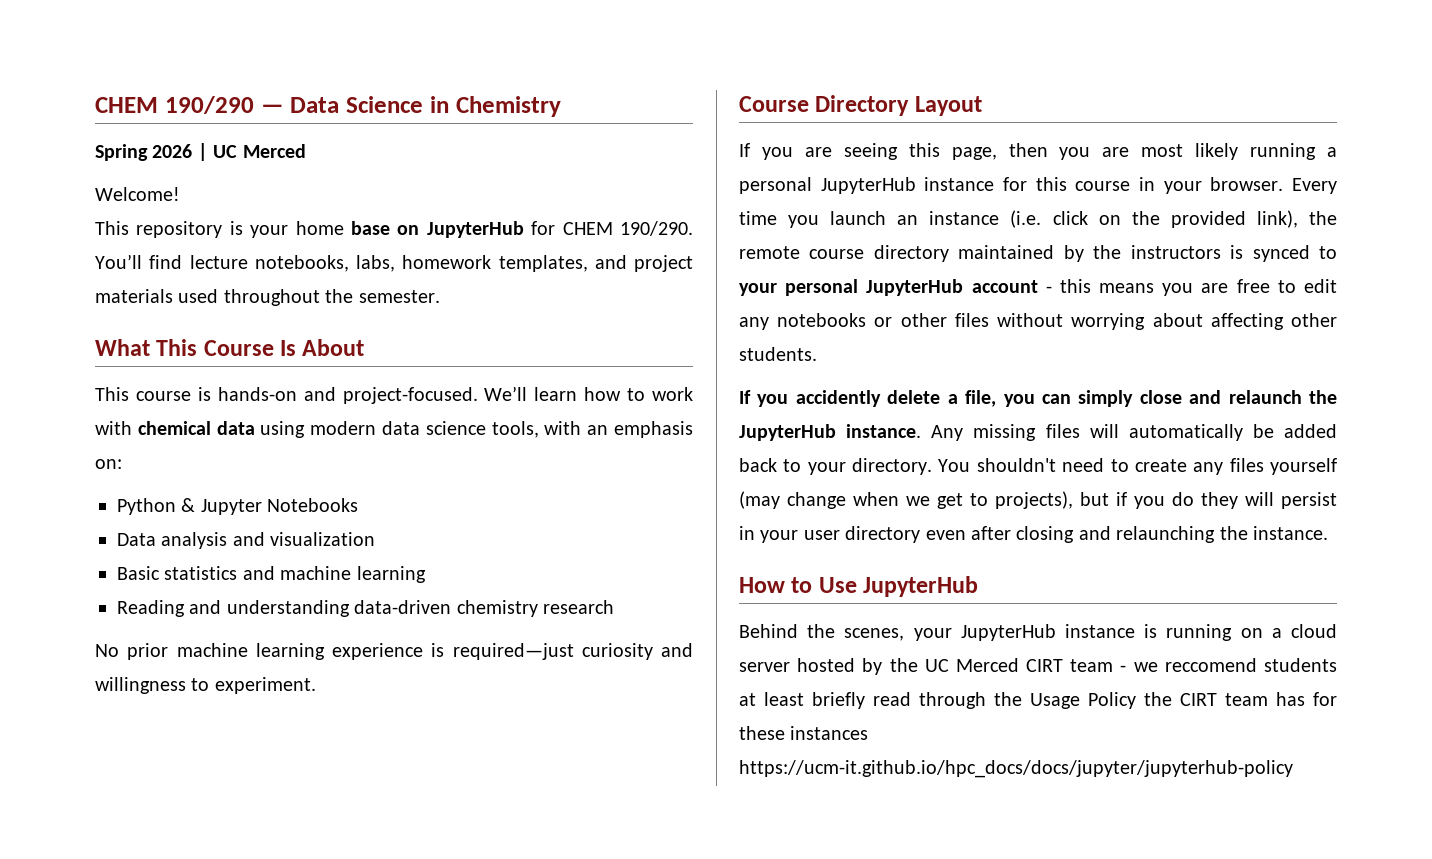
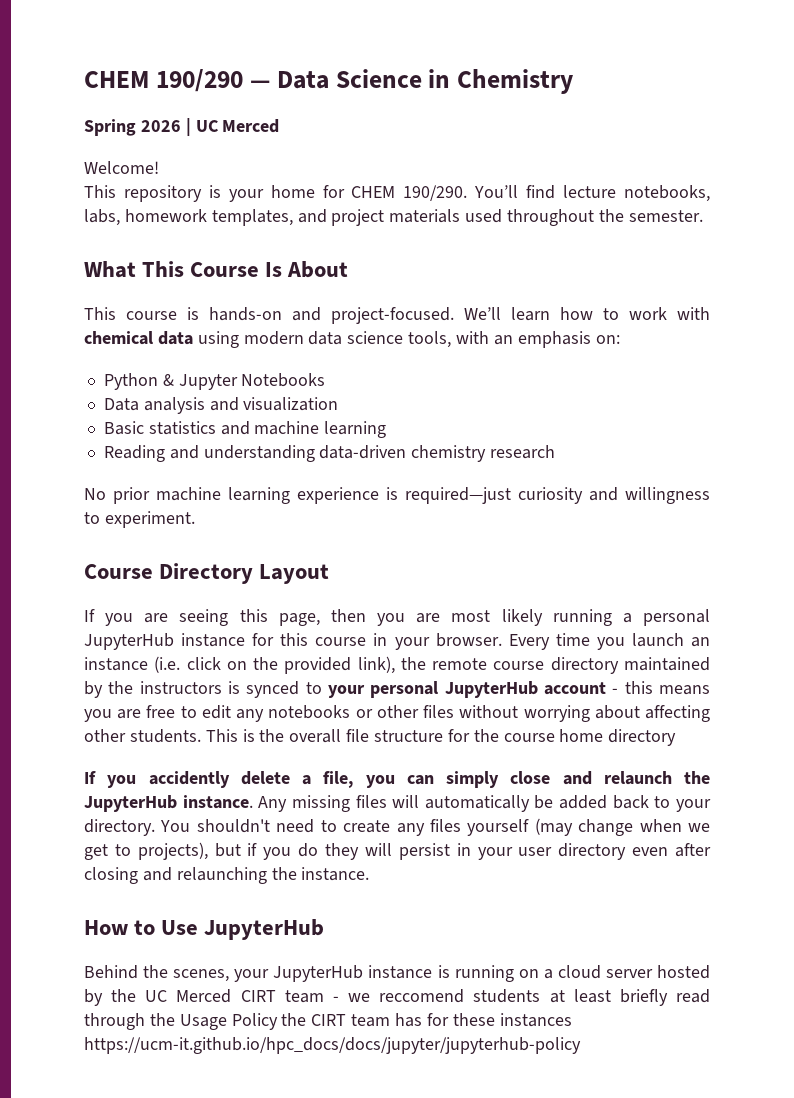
[351,221,524,238] base on JupyterHub -> (315, 191) none
(817, 354) none -> [205,729,677,746] This is the overall file structure for the course home directory

